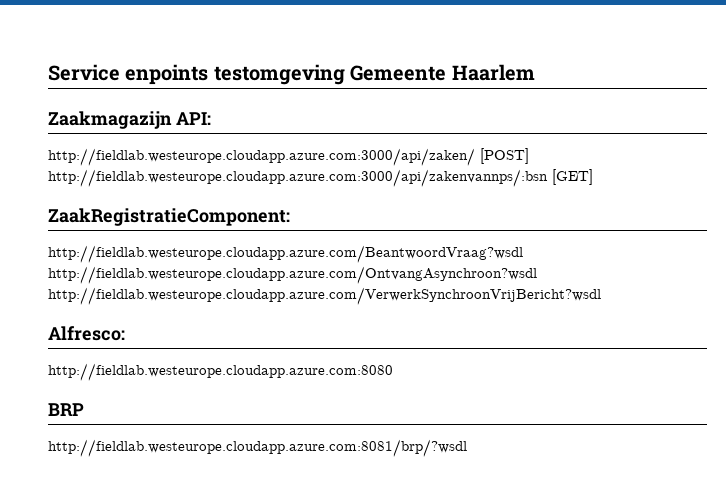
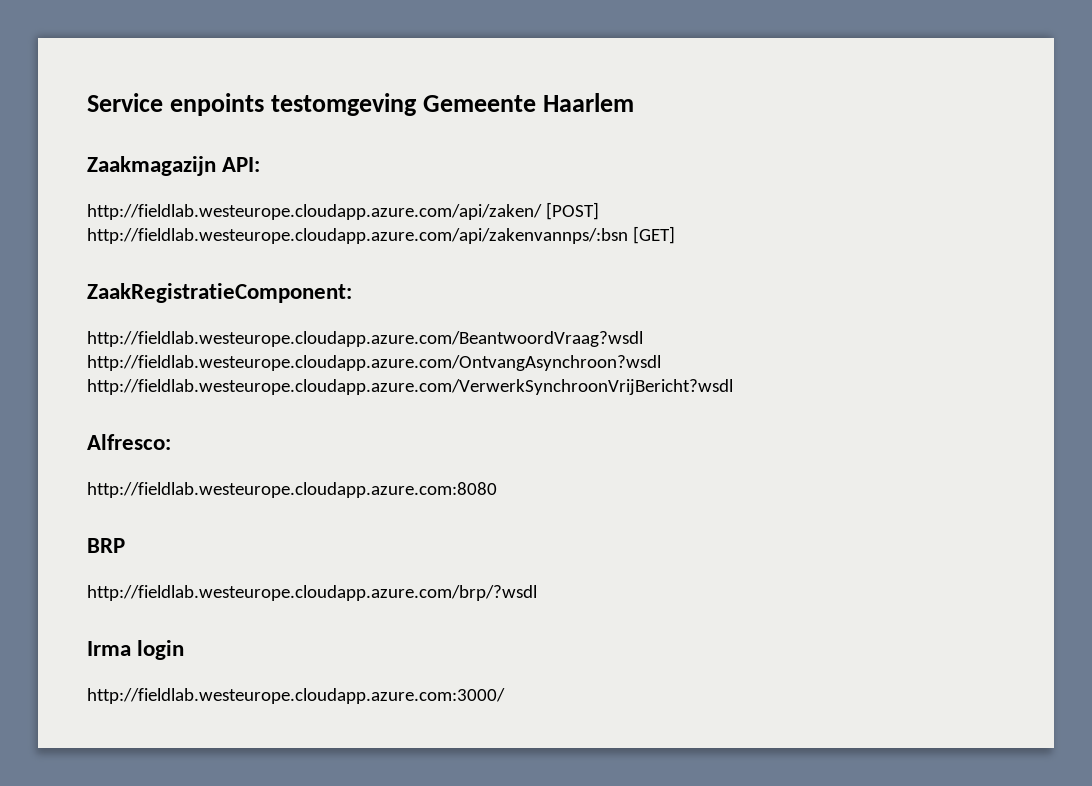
[48,148,529,166] [48,169,548,187] http://fieldlab.westeurope.cloudapp.azure.com:3000/api/zaken/ [POST] http://fieldlab.westeurope.cloudapp.azure.com:3000/api/zakenvannps/:bsn -> [87,202,599,220] [87,228,628,244] http://fieldlab.westeurope.cloudapp.azure.com/api/zaken/ [POST] http://fieldlab.westeurope.cloudapp.azure.com/api/zakenvannps/:bsn
[48,439,467,457] http://fieldlab.westeurope.cloudapp.azure.com:8081/brp/?wsdl -> [87,585,537,601] [87,640,185,660] [87,688,505,704] http://fieldlab.westeurope.cloudapp.azure.com/brp/?wsdl // Irma login // http://fieldlab.westeurope.cloudapp.azure.com:3000/

